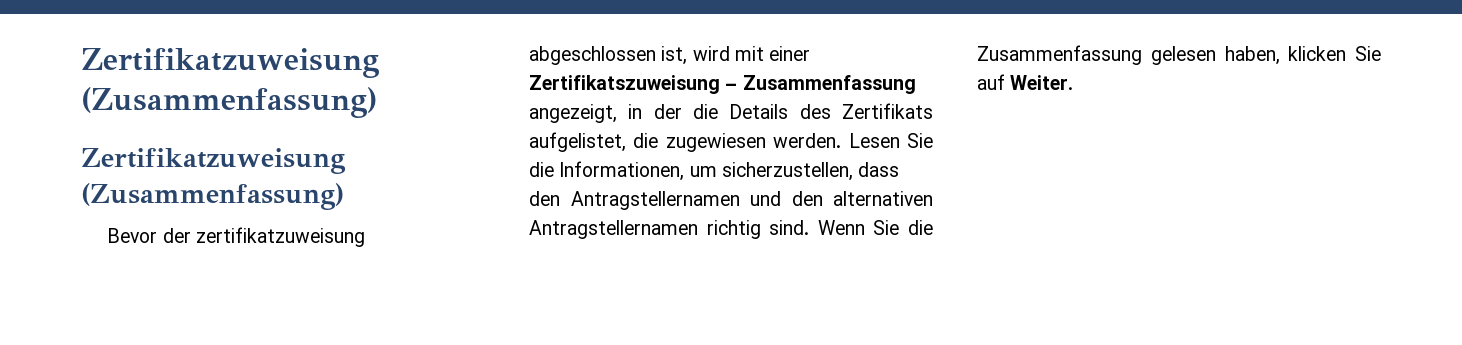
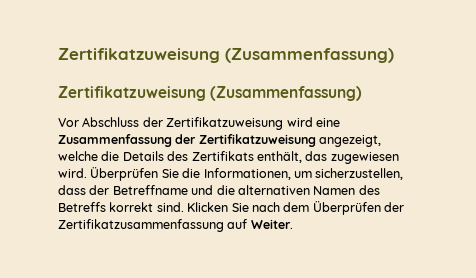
[107,227,365,247] [529,46,811,65] [529,75,916,94] [529,103,933,123] [529,132,900,152] Bevor der zertifikatzuweisung abgeschlossen ist, wird mit einer Zertifikatszuweisung – Zusammenfassung angezeigt, in der die Details des Zertifikats aufgelistet, die zugewiesen werden. Lesen -> [58,117,340,130] [58,134,382,147] [58,151,399,164] [58,167,159,181] Vor Abschluss der Zertifikatzuweisung wird eine Zusammenfassung der Zertifikatzuweisung angezeigt, welche die Details des Zertifikats enthält, das zugewiesen wird. Überprüfen
[529,191,933,210] [529,220,933,239] [977,45,1381,65] den Antragstellernamen und den alternativen Antragstellernamen richtig sind. Wenn Sie die Zusammenfassung gelesen haben, klicken Sie -> [89,185,380,195] [58,201,404,215] [58,219,224,232] der Betreffname und die alternativen Namen des Betreffs korrekt sind. Klicken Sie nach dem Überprüfen der Zertifikatzusammenfassung

